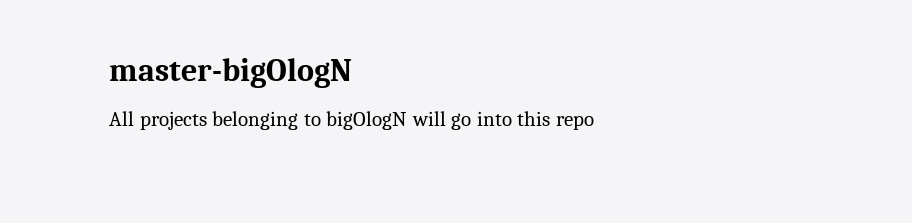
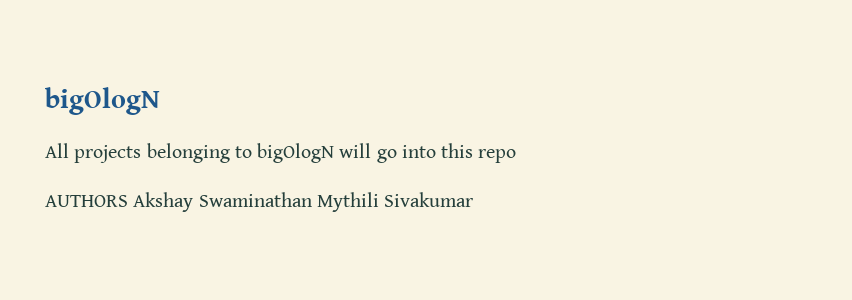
[109,58,352,88] master-bigOlogN -> [45,87,160,115] bigOlogN
(594, 122) none -> [45,192,474,212] // AUTHORS Akshay Swaminathan Mythili Sivakumar

